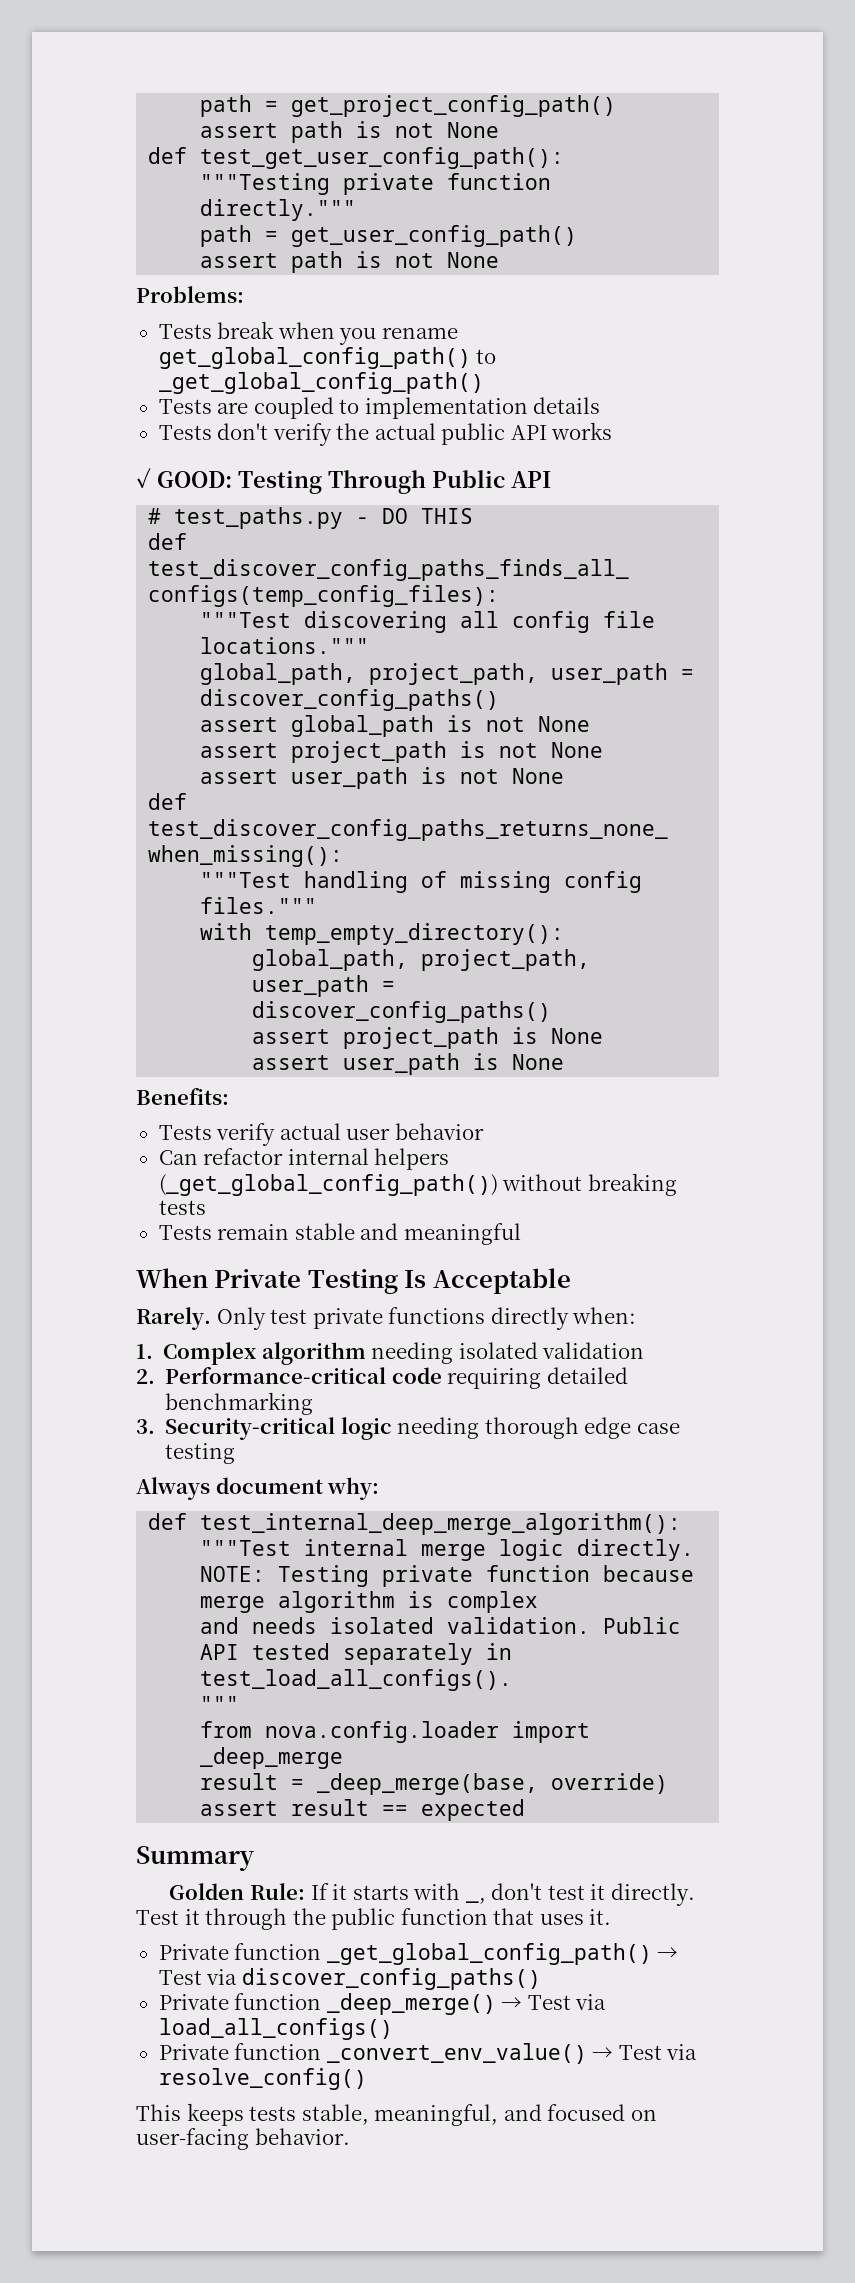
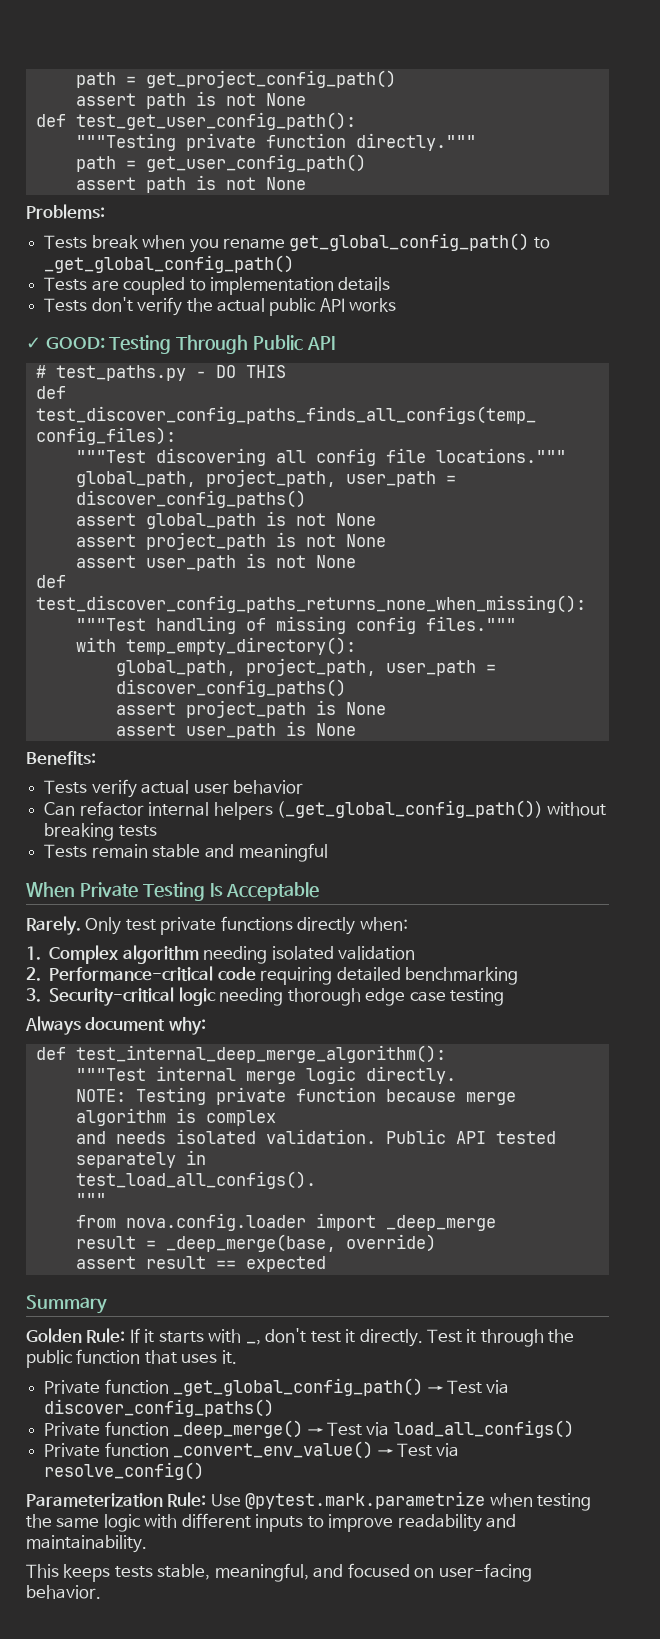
(367, 2079) none -> [26,1491,592,1511] [26,1513,517,1532] [26,1535,147,1553] // Parameterization Rule: Use @pytest.mark.parametrize when testing the same logic with different inputs to improve readability and maintainability.

